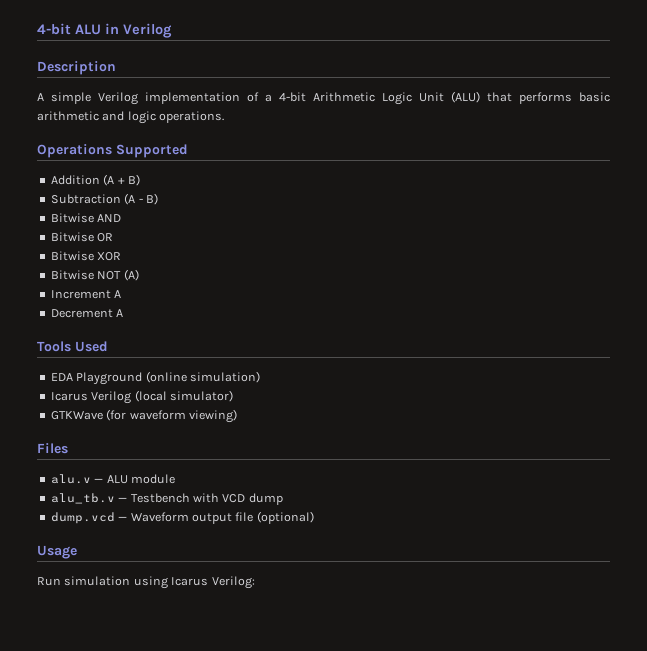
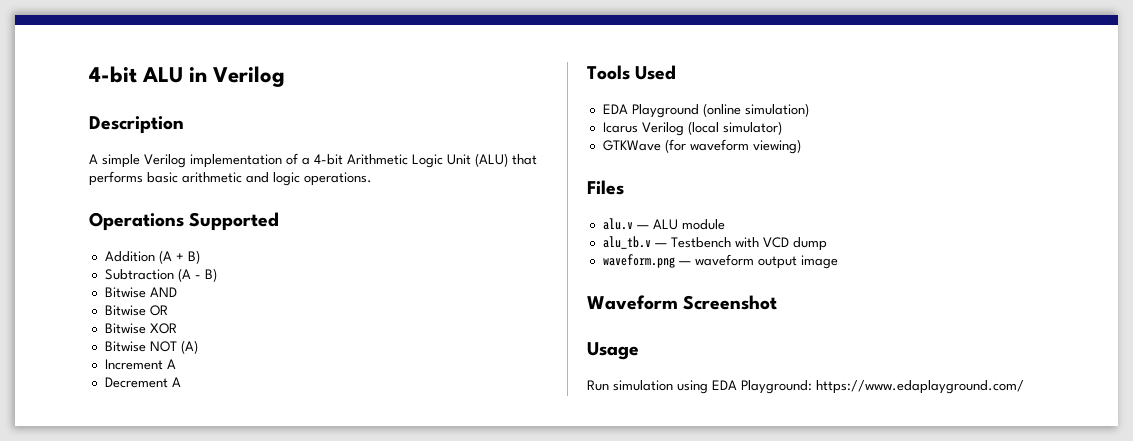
[50,511,314,524] dump.vcd — Waveform output file (optional) -> [602,254,838,269] [587,295,778,310] waveform.png — waveform output image // Waveform Screenshot
[171,576,255,589] Icarus Verilog: -> [712,380,1024,394] EDA Playground: https://www.edaplayground.com/

